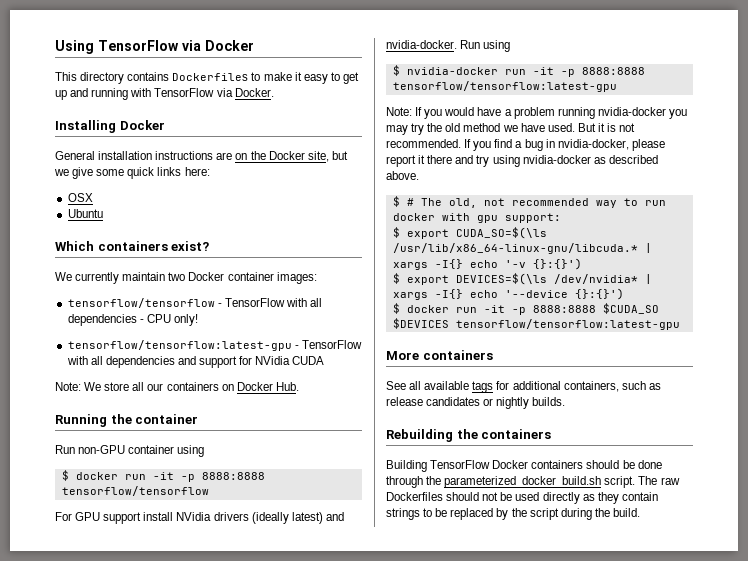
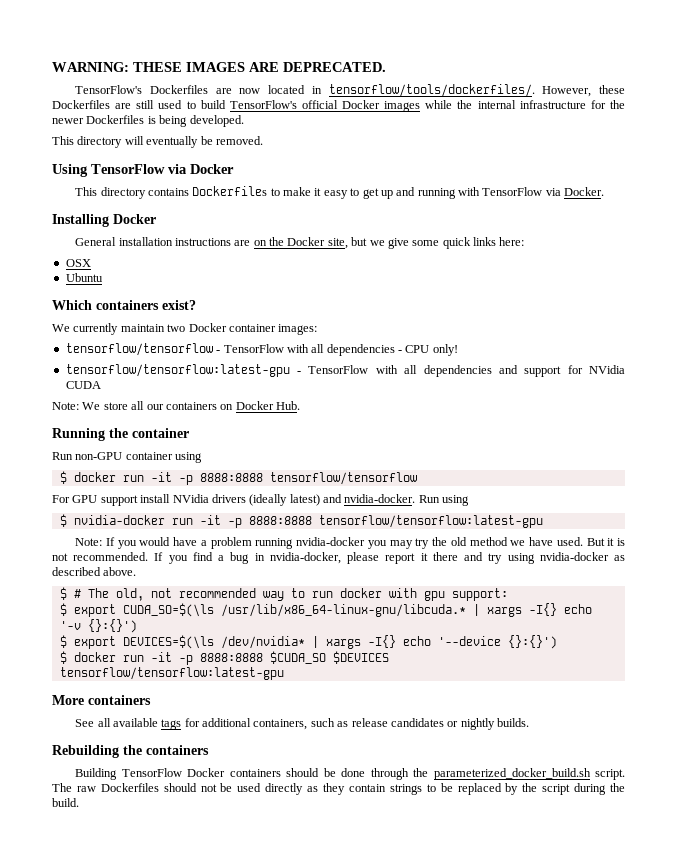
(55, 47) none -> [52,62,386,72] [75,84,626,97] [52,100,625,112] [52,115,244,127] [52,136,263,148] WARNING: THESE IMAGES ARE DEPRECATED. // TensorFlow's Dockerfiles are now located in tensorflow/tools/dockerfiles/. However, these Dockerfiles are still used to build TensorFlow's official Docker images while the internal infrastructure for the newer Dockerfiles is being developed. // This directory will eventually be removed. //

